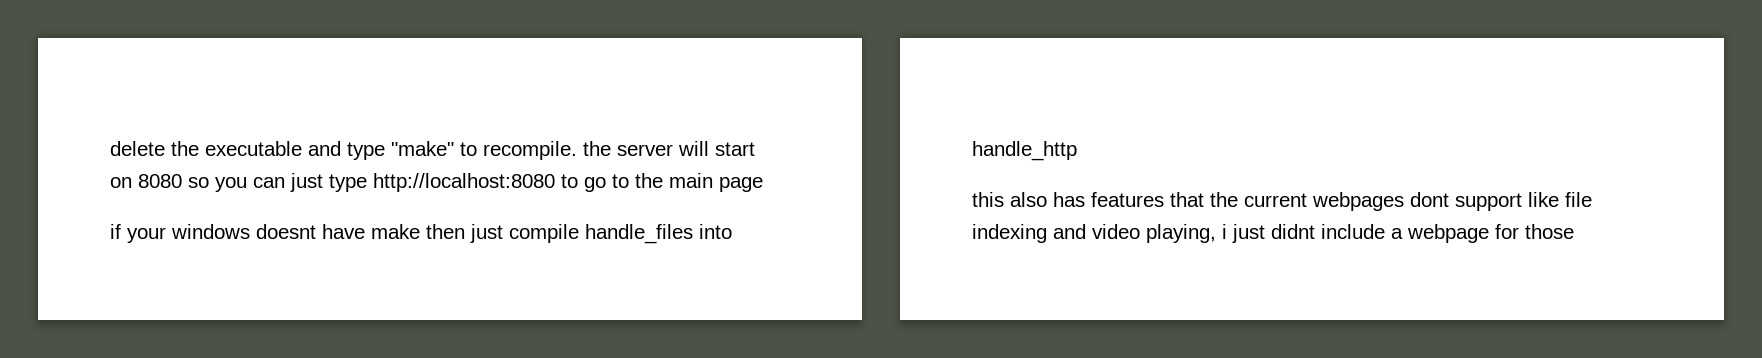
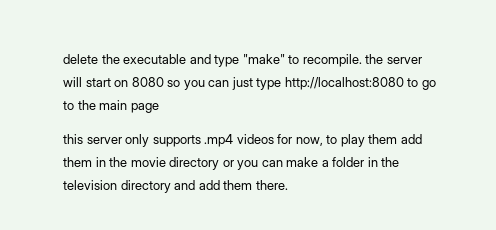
[110,224,732,244] [972,141,1077,161] [972,192,1592,211] [972,224,1574,243] if your windows doesnt have make then just compile handle_files into handle_http // this also has features that the current webpages dont support like file indexing and video playing, i just didnt include a webpage for those -> [63,134,422,147] [63,157,400,170] [63,180,288,193] this server only supports .mp4 videos for now, to play them add them in the movie directory or you can make a folder in the television directory and add them there.

